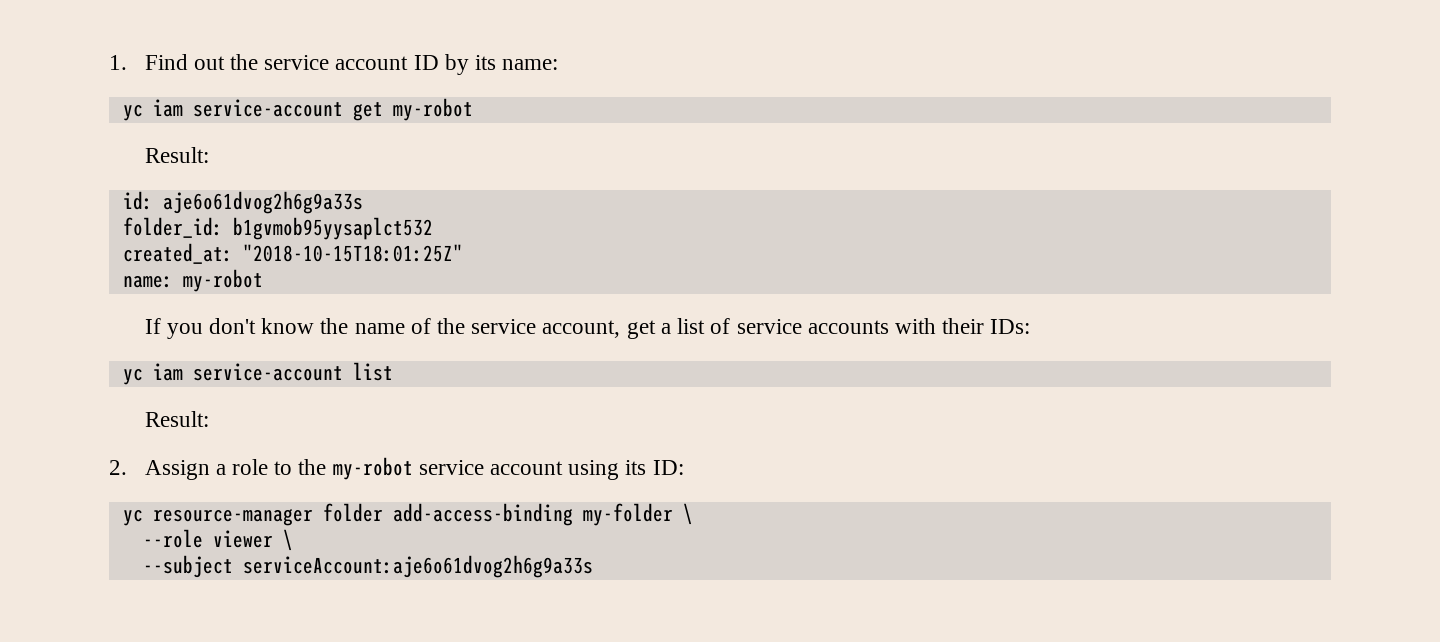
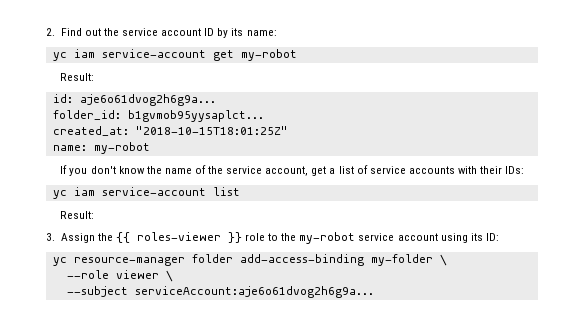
[109,55,127,70] 1. -> [46,28,55,36] 2.
[162,191,363,214] aje6o61dvog2h6g9a33s -> [79,94,216,106] aje6o61dvog2h6g9a...
[232,217,433,240] b1gvmob95yysaplct532 -> [127,110,264,122] b1gvmob95yysaplct...
[109,460,226,480] 2. Assign a -> [46,232,242,243] 3. Assign the {{ roles-viewer }}
[242,555,593,578] serviceAccount:aje6o61dvog2h6g9a33s -> [134,286,374,298] serviceAccount:aje6o61dvog2h6g9a...

